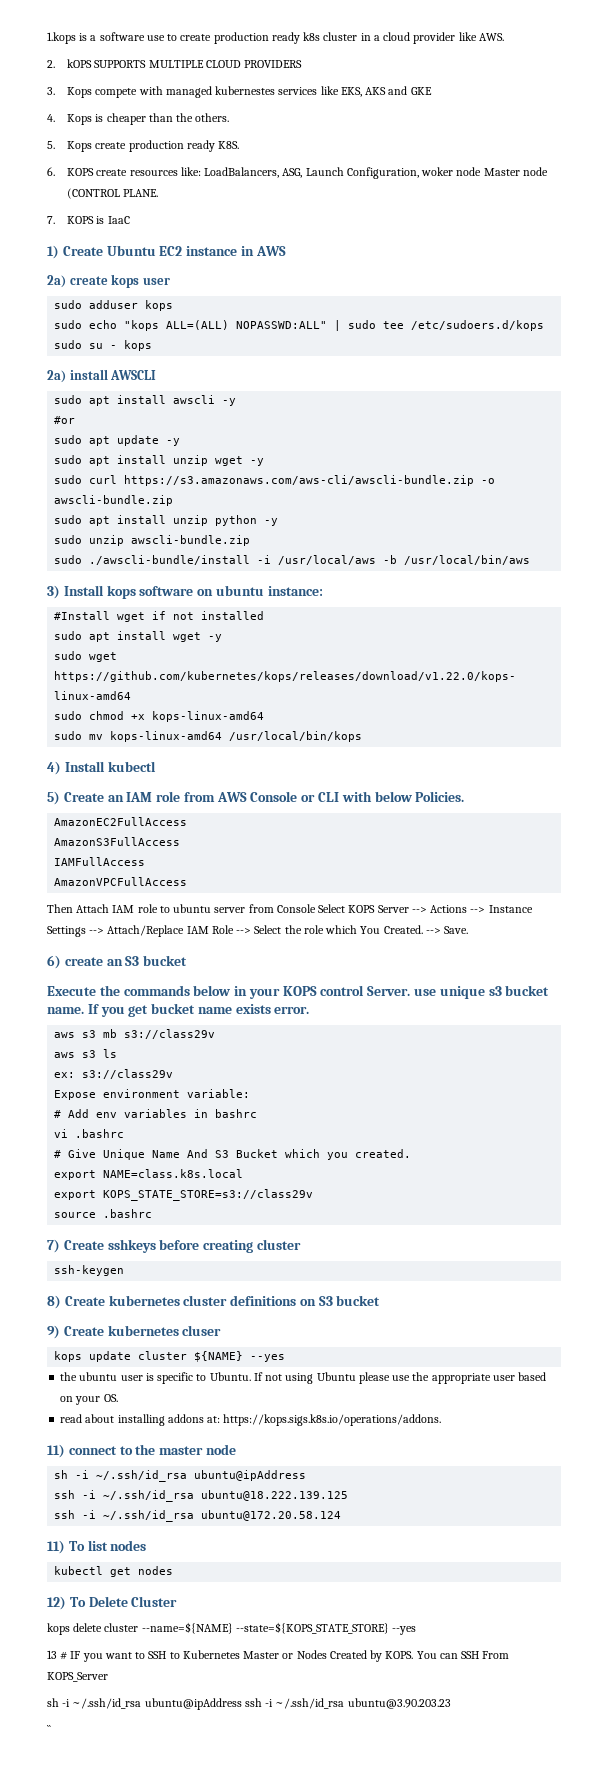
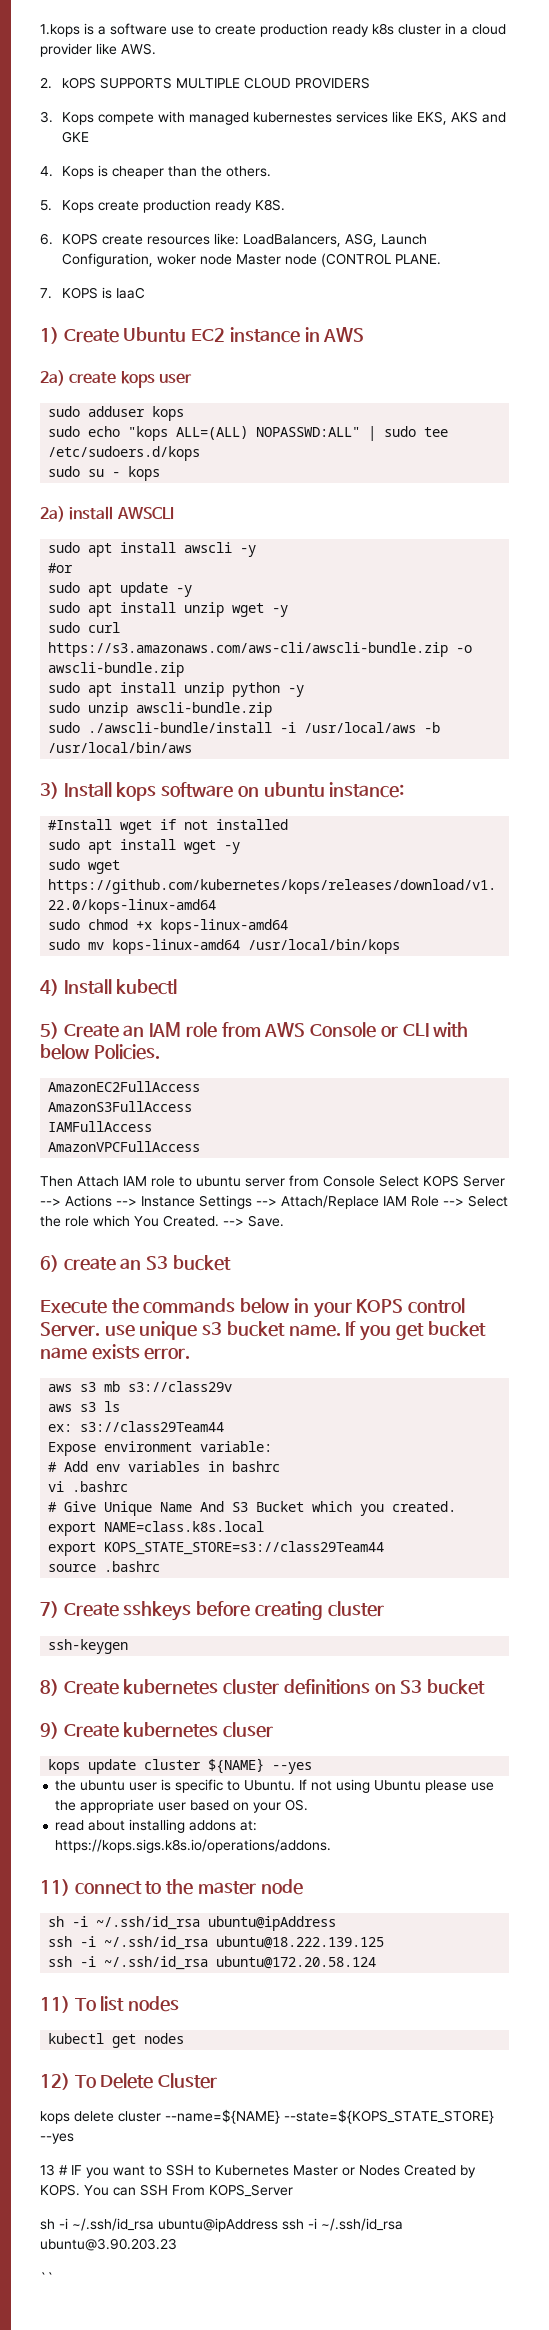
[82,1069,174,1079] s3://class29v -> [80,1421,225,1432] s3://class29Team44
[103,1189,314,1201] KOPS_STATE_STORE=s3://class29v -> [104,1541,385,1555] KOPS_STATE_STORE=s3://class29Team44

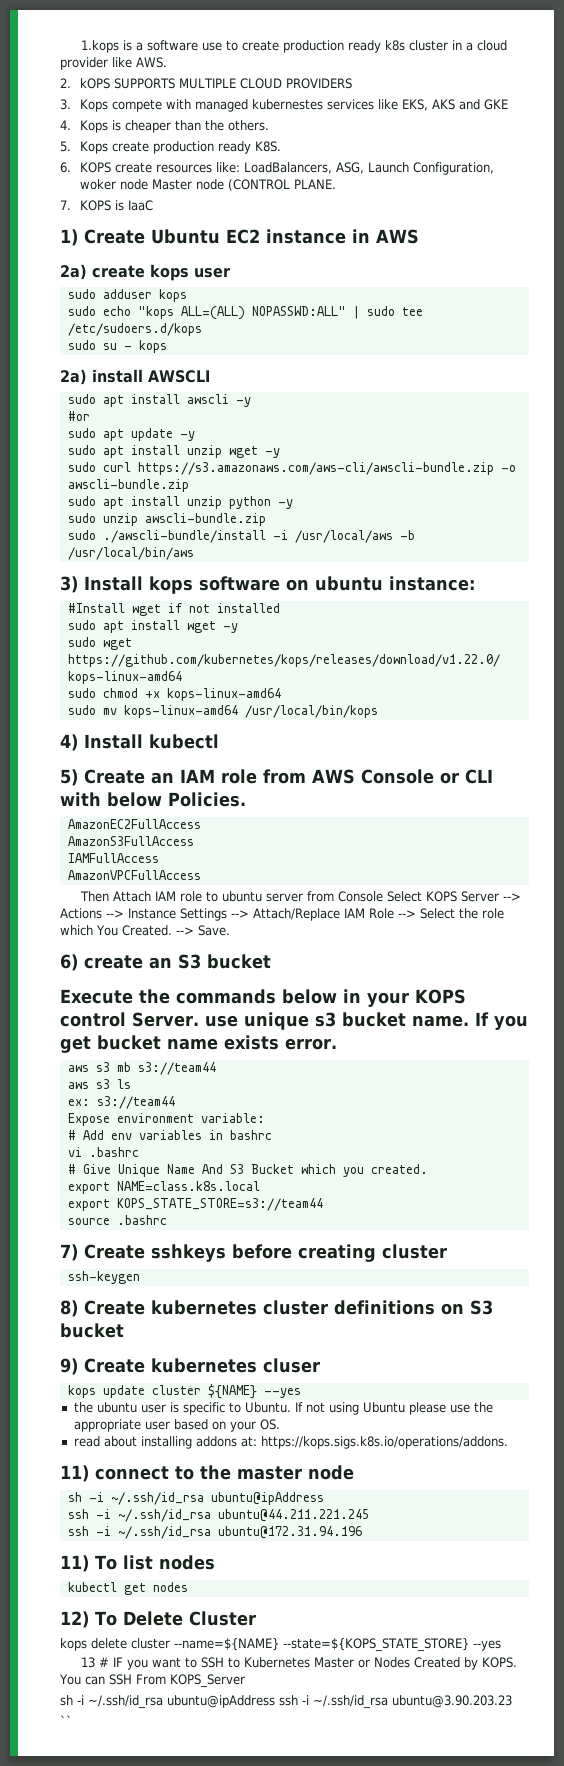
[128,1381,233,1392] s3://class29v -> [137,1062,216,1075] s3://team44
[80,1421,225,1432] s3://class29Team44 -> [96,1096,175,1109] s3://team44
[104,1541,385,1555] KOPS_STATE_STORE=s3://class29Team44 -> [116,1198,323,1211] KOPS_STATE_STORE=s3://team44
[216,1936,385,1949] [48,1956,377,1970] ubuntu@18.222.139.125 // ssh -i ~/.ssh/id_rsa ubuntu@172.20.58.124 -> [217,1509,369,1522] [67,1526,362,1539] ubuntu@44.211.221.245 // ssh -i ~/.ssh/id_rsa ubuntu@172.31.94.196

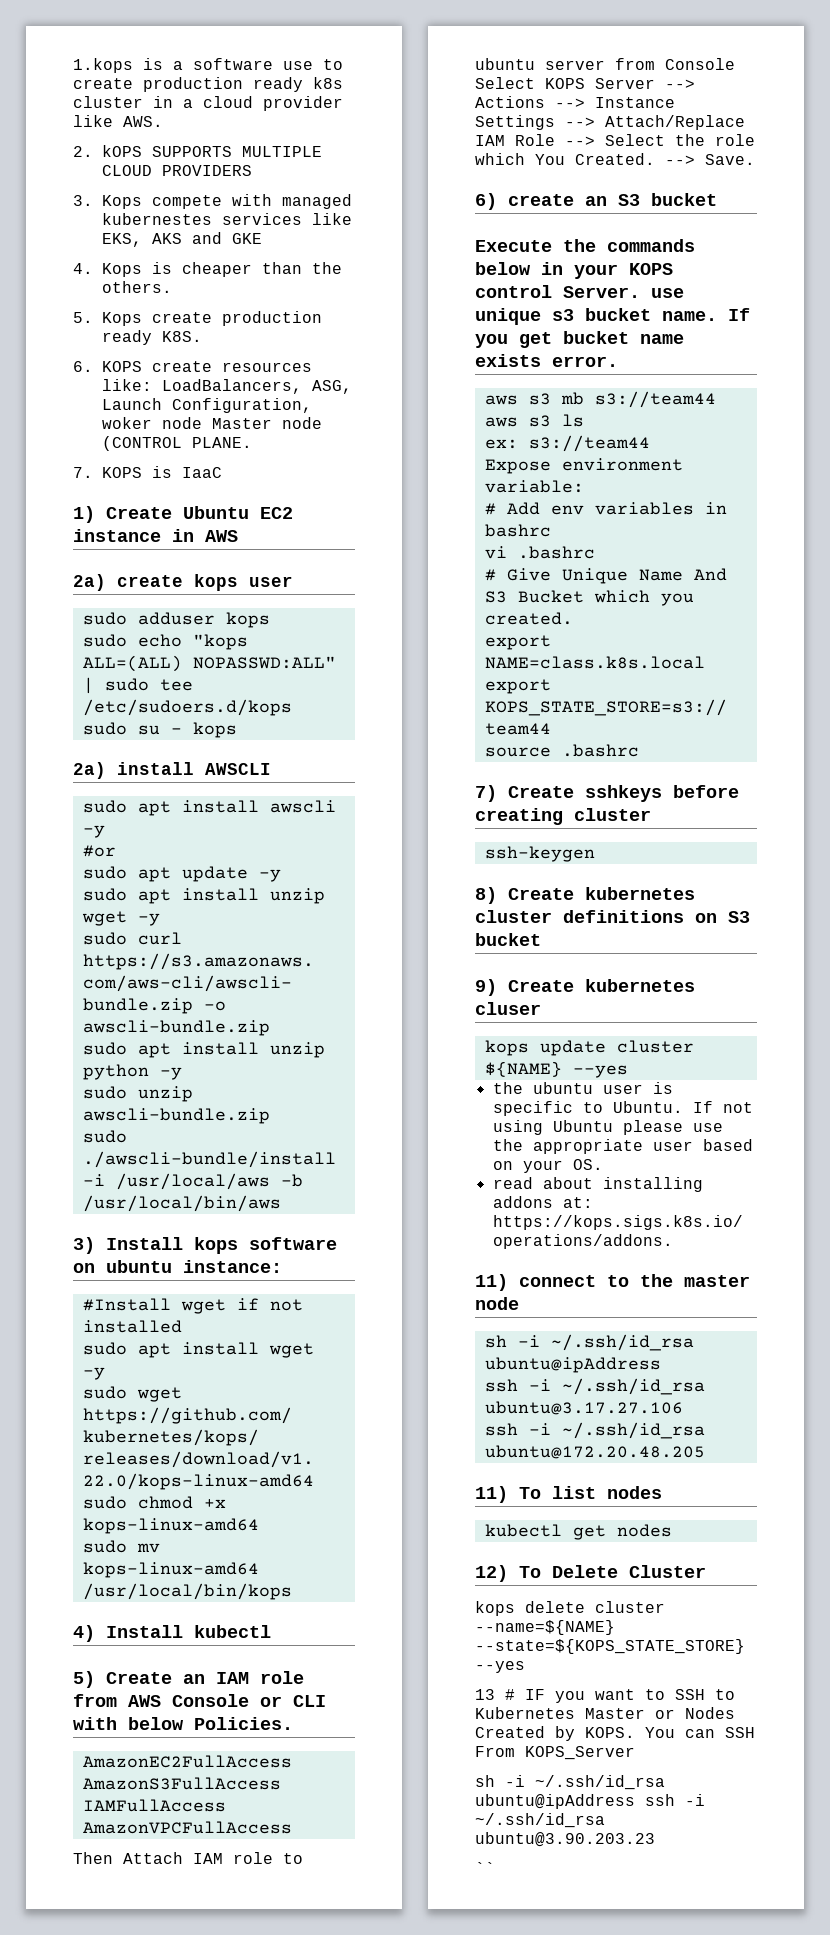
[217,1509,369,1522] [67,1526,362,1539] ubuntu@44.211.221.245 // ssh -i ~/.ssh/id_rsa ubuntu@172.31.94.196 -> [484,1401,683,1415] [484,1422,705,1439] [484,1445,705,1459] ubuntu@3.17.27.106 // ssh -i ~/.ssh/id_rsa ubuntu@172.20.48.205

